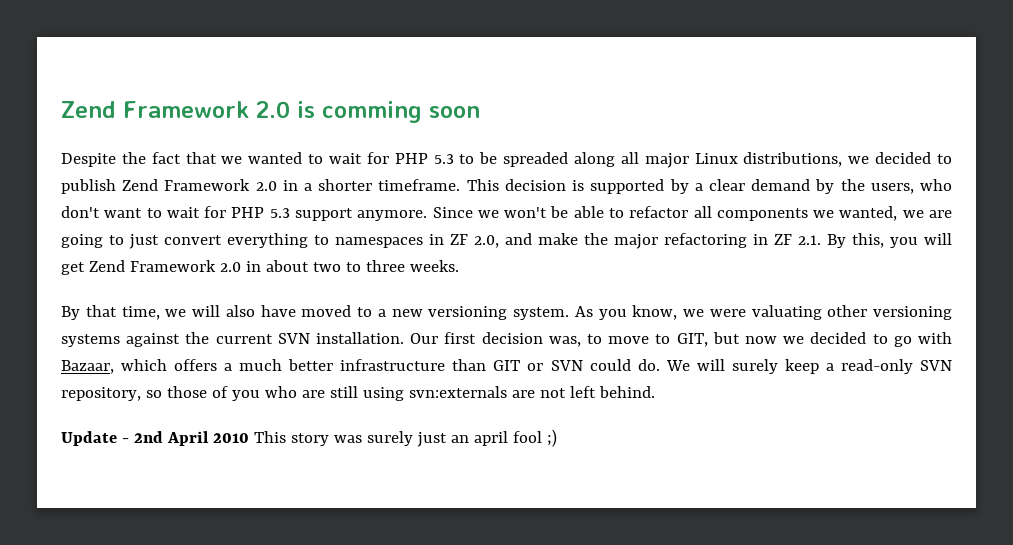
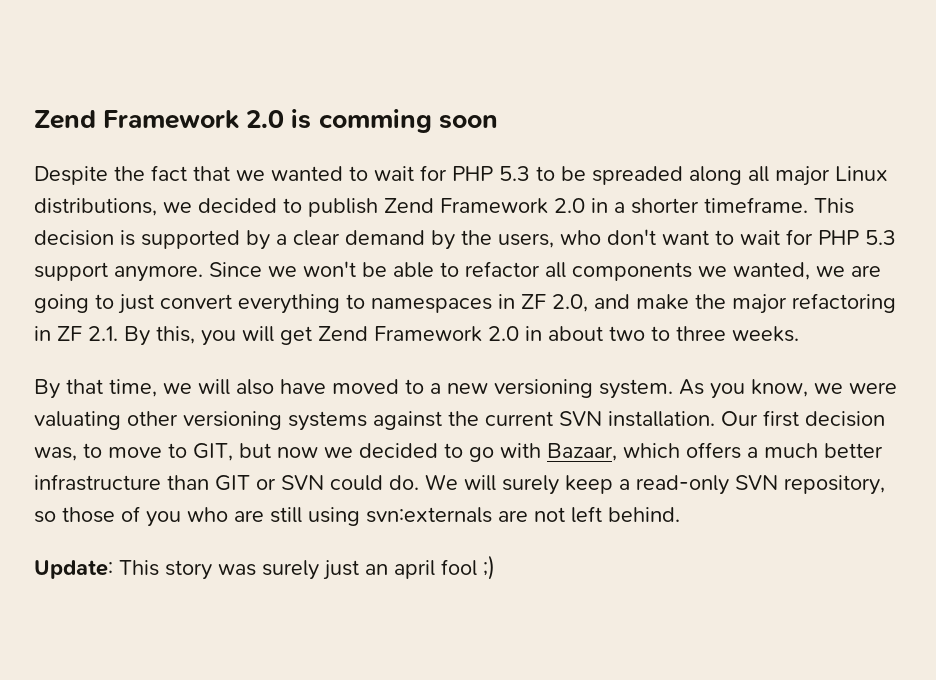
[61,431,249,446] Update - 2nd April 2010 -> [34,560,113,579] Update:

